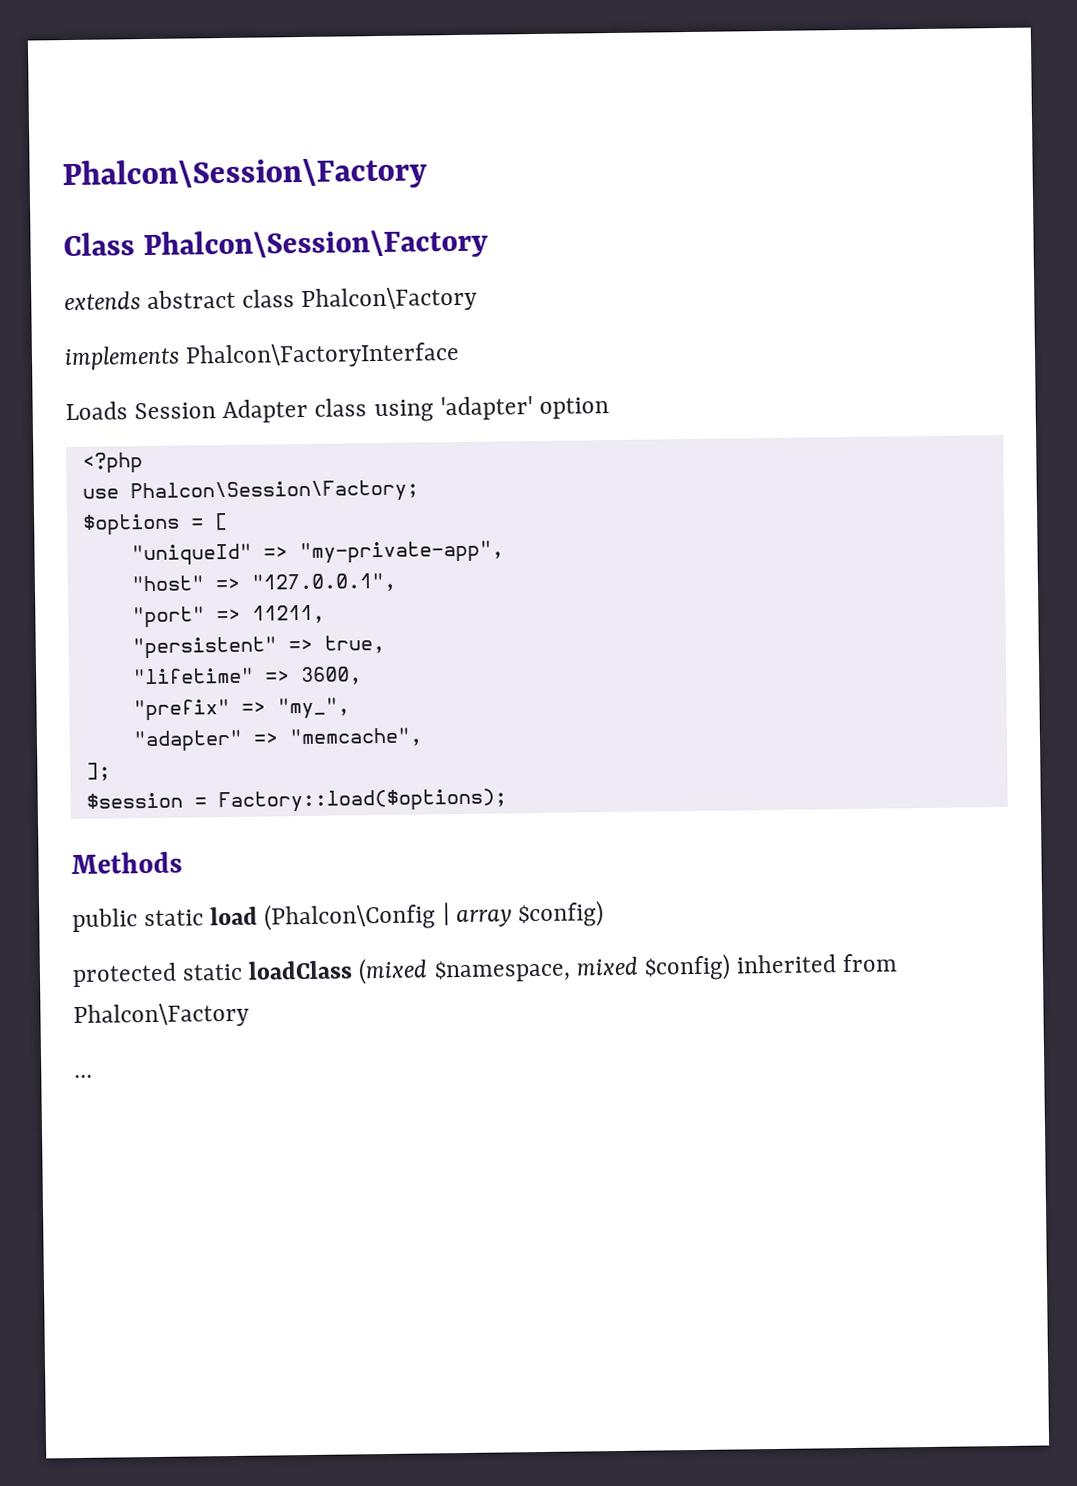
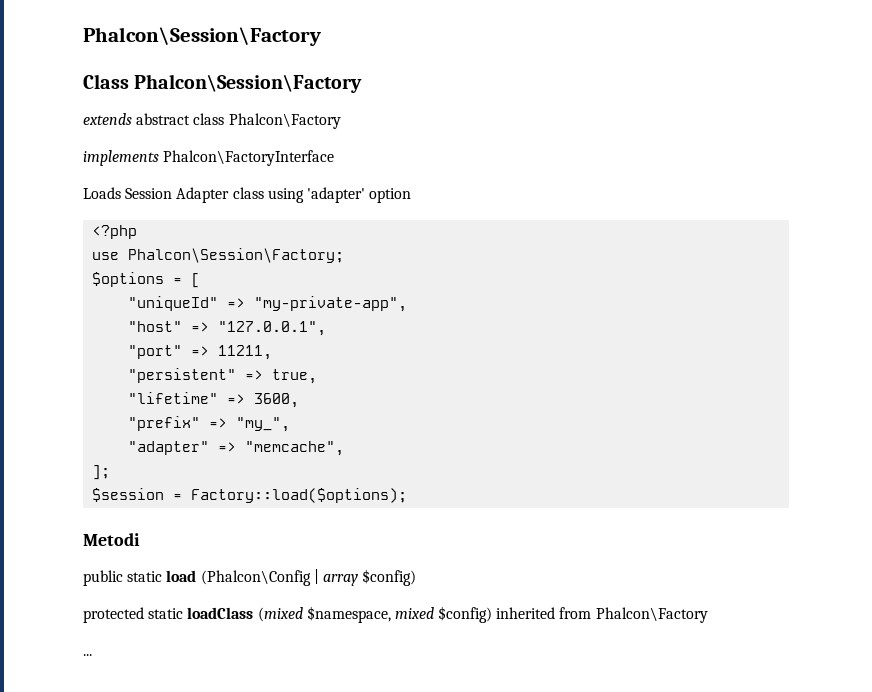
[71,851,183,875] Methods -> [83,533,140,546] Metodi

